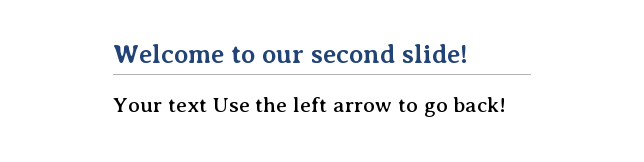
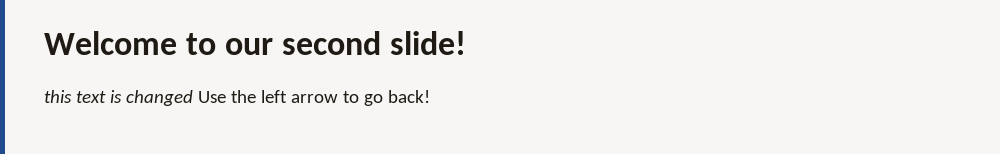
[113,98,207,112] Your text -> [44,90,193,106] this text is changed

